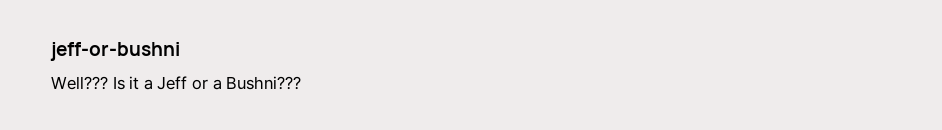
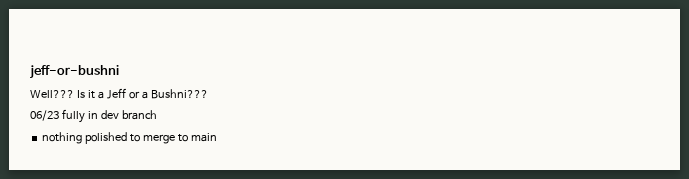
(302, 83) none -> [30,109,157,123] [42,132,217,144] // 06/23 fully in dev branch // nothing polished to merge to main

